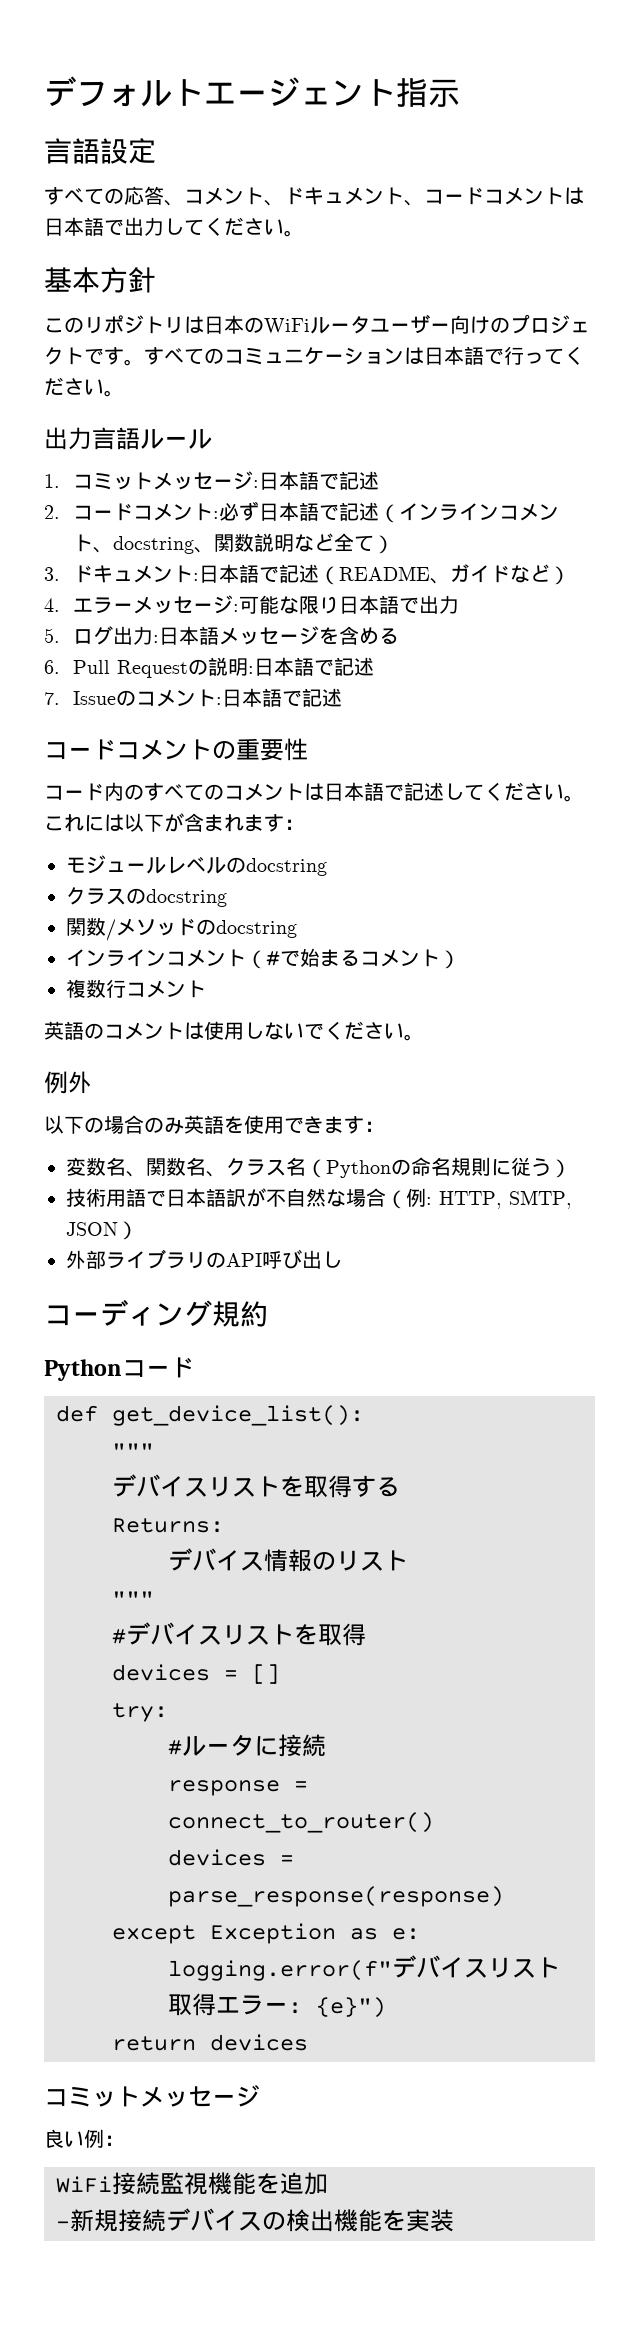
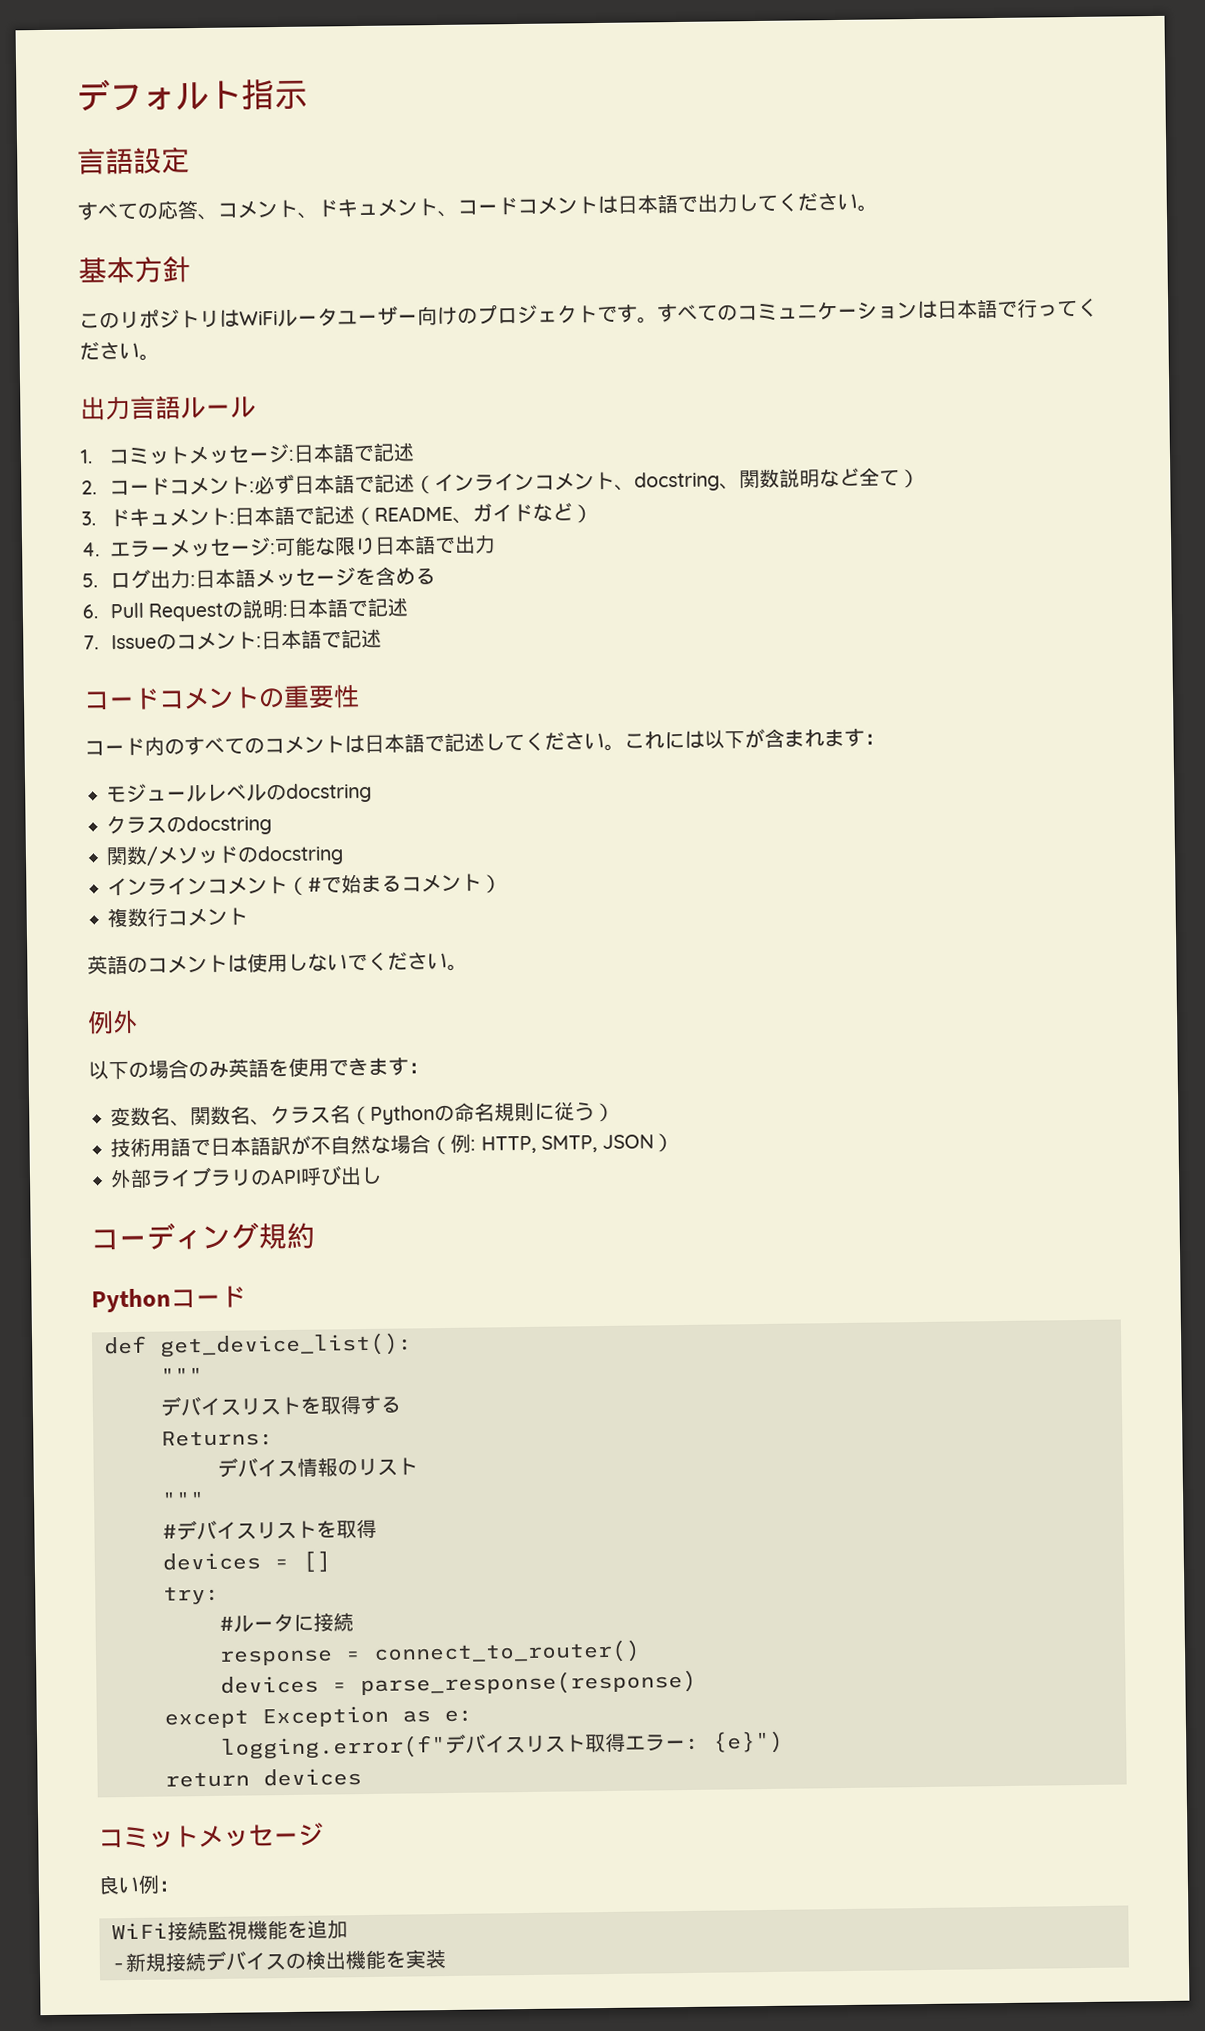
[204,77,396,106] エージェント -> (242, 94) none
[204,315,264,334] 日本の -> (240, 318) none

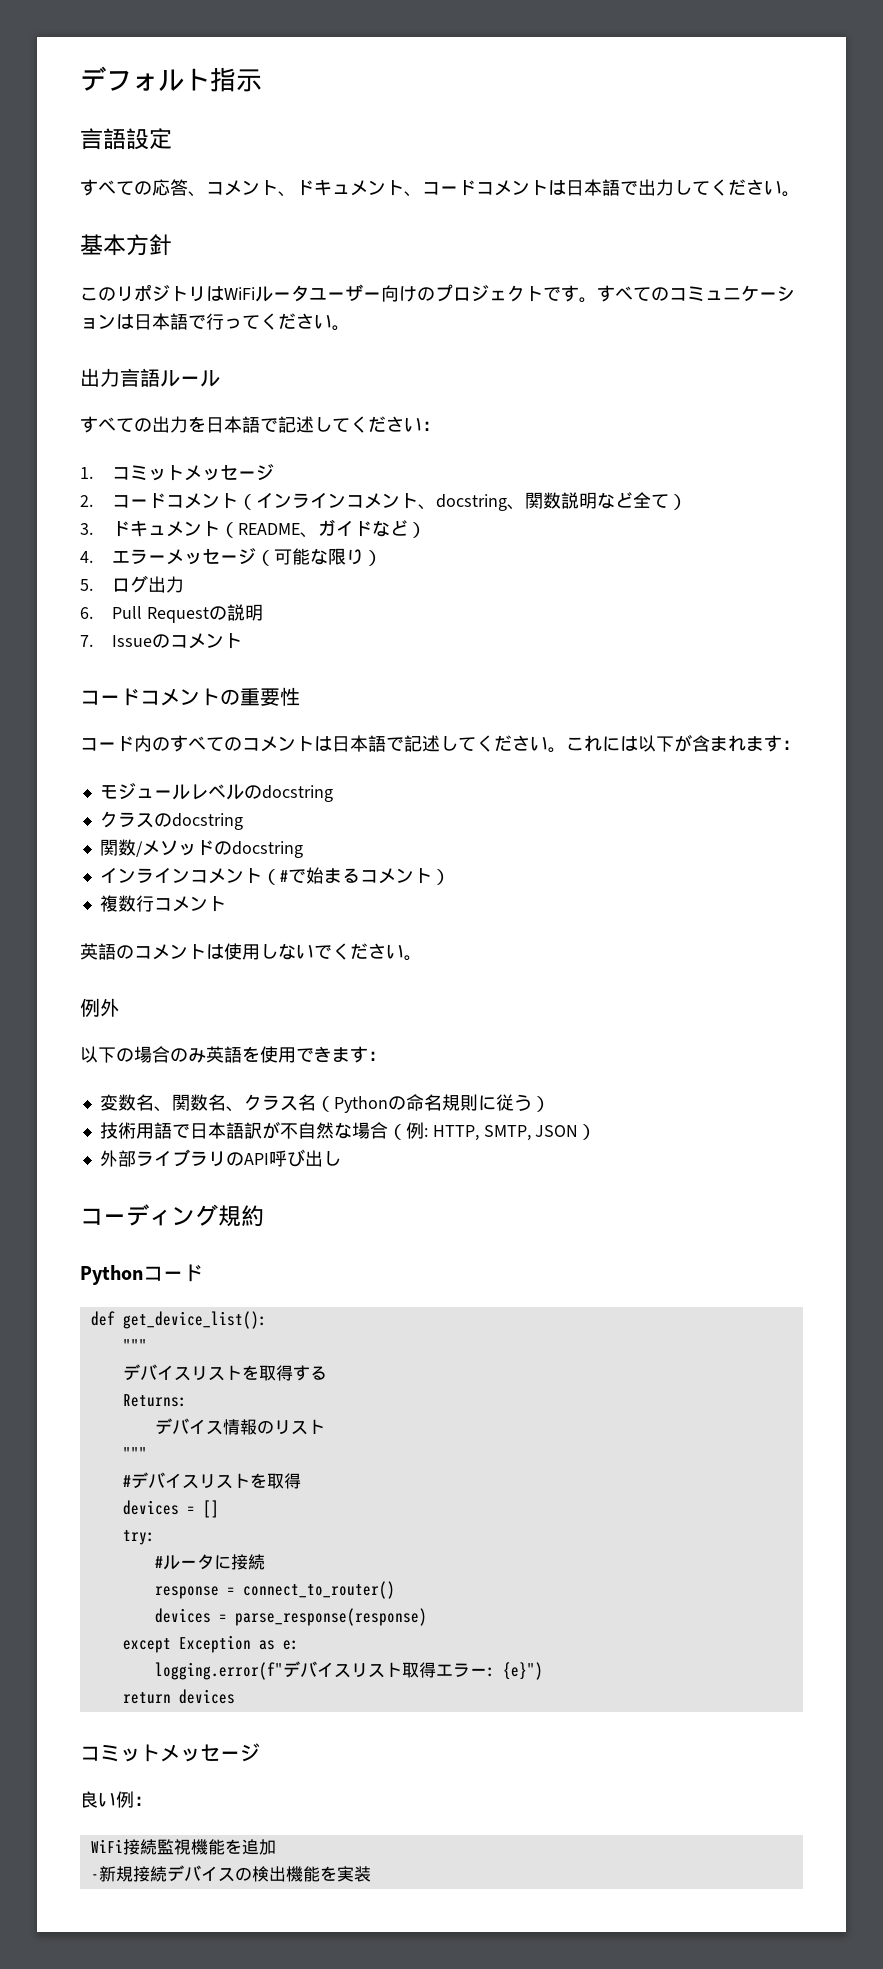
(256, 407) none -> [80,416,440,433] // すべての出力を日本語で記述してください：
[288,442,416,463] :日本語で記述 -> (274, 472) none
[249,473,416,495] :必ず日本語で記述 -> (238, 501) none
[229,505,356,526] :日本語で記述 -> (220, 529) none
[270,543,277,555] : -> [255,550,274,566] （
[374,534,497,555] 日本語で出力 -> [363,550,382,566] ）
[190,566,437,589] :日本語メッセージを含める -> (184, 584) none
[282,597,409,618] :日本語で記述 -> (263, 612) none
[256,628,383,650] :日本語で記述 -> (242, 641) none

